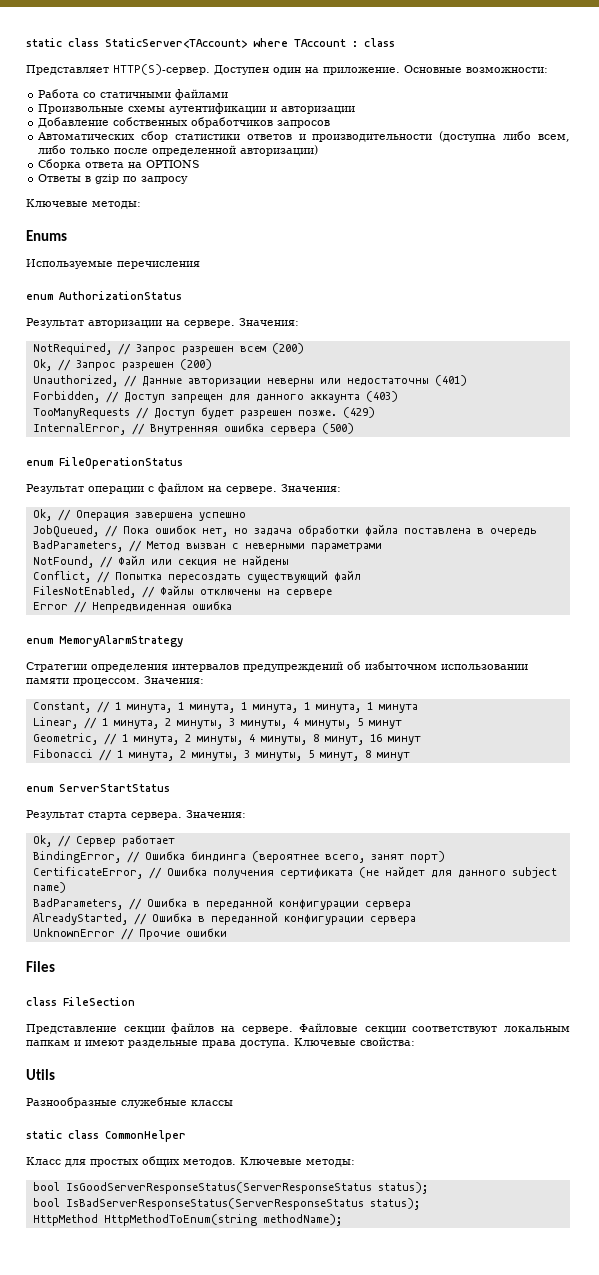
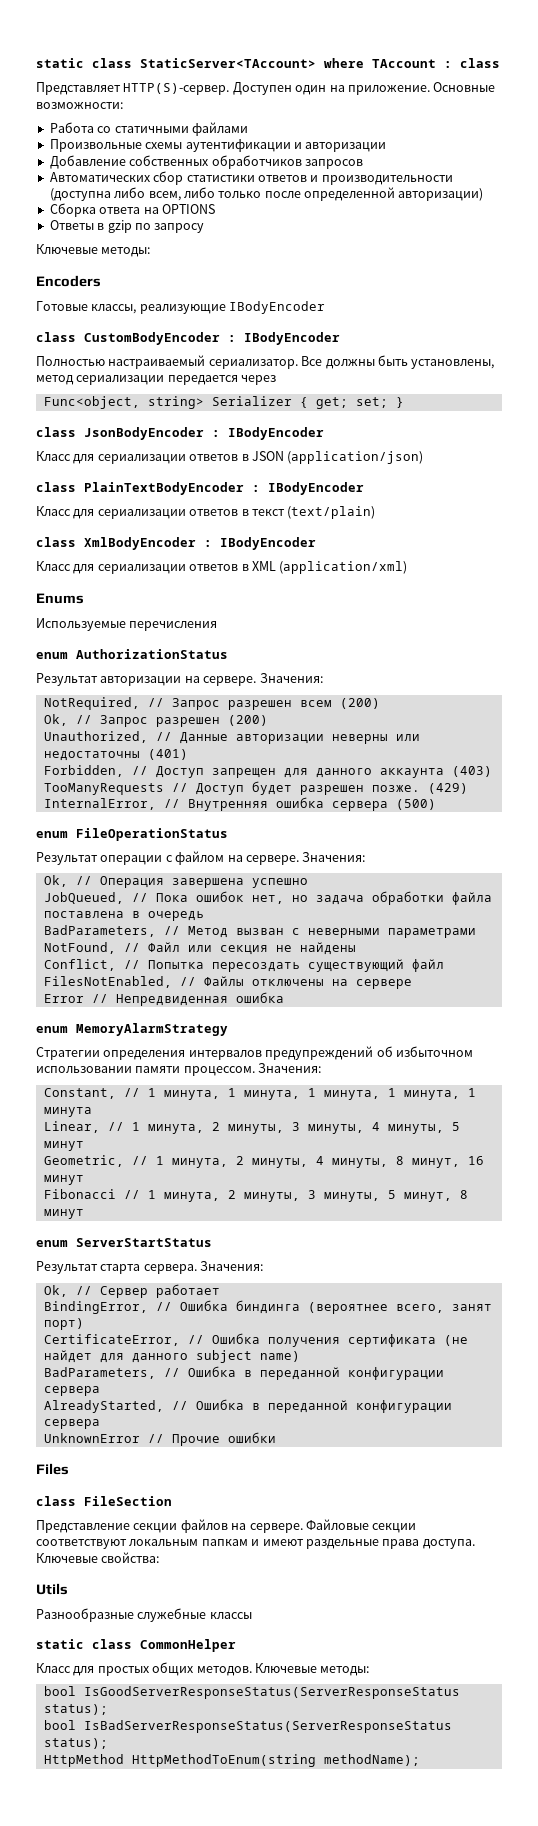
(141, 205) none -> [36,275,101,287] [36,301,326,314] [36,332,340,345] [36,355,495,369] [36,375,277,385] [43,396,404,409] [36,427,324,440] [36,451,424,464] [36,482,364,495] [36,506,376,519] [36,537,316,550] [36,561,408,574] // Encoders // Готовые классы, реализующие IBodyEncoder // class CustomBodyEncoder : IBodyEncoder // Полностью настраиваемый сериализатор. Все должны быть установлены, метод сериализации передается через // Func<object, string> Serializer { get; set; } // class JsonBodyEncoder : IBodyEncoder // Класс для сериализации ответов в JSON (application/json) // class PlainTextBodyEncoder : IBodyEncoder // Класс для сериализации ответов в текст (text/plain) // class XmlBodyEncoder : IBodyEncoder // Класс для сериализации ответов в XML (application/xml)

